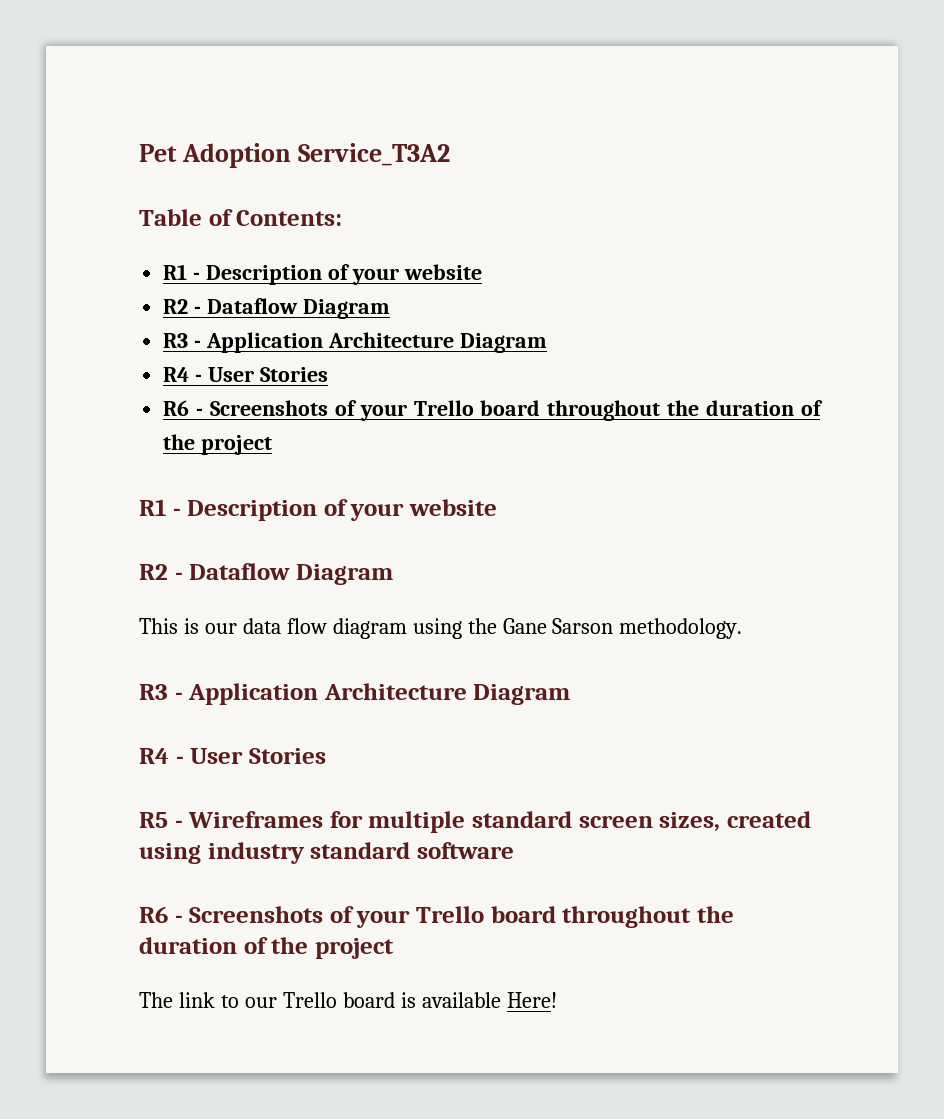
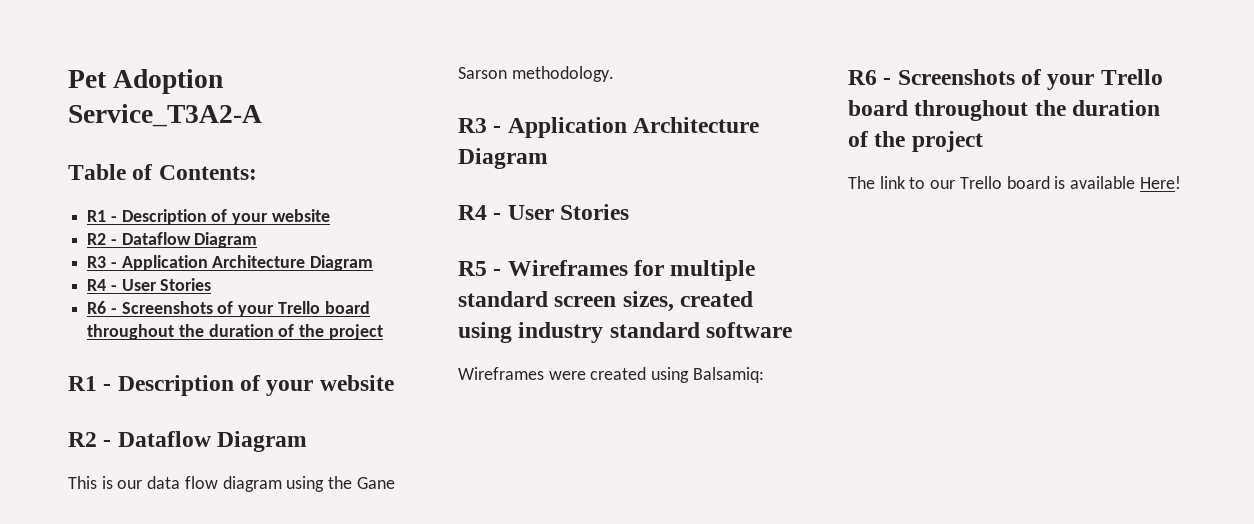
[297,143,450,166] Service_T3A2 -> [68,104,262,127] Service_T3A2-A
(514, 850) none -> [458,367,764,383] // Wireframes were created using Balsamiq:

